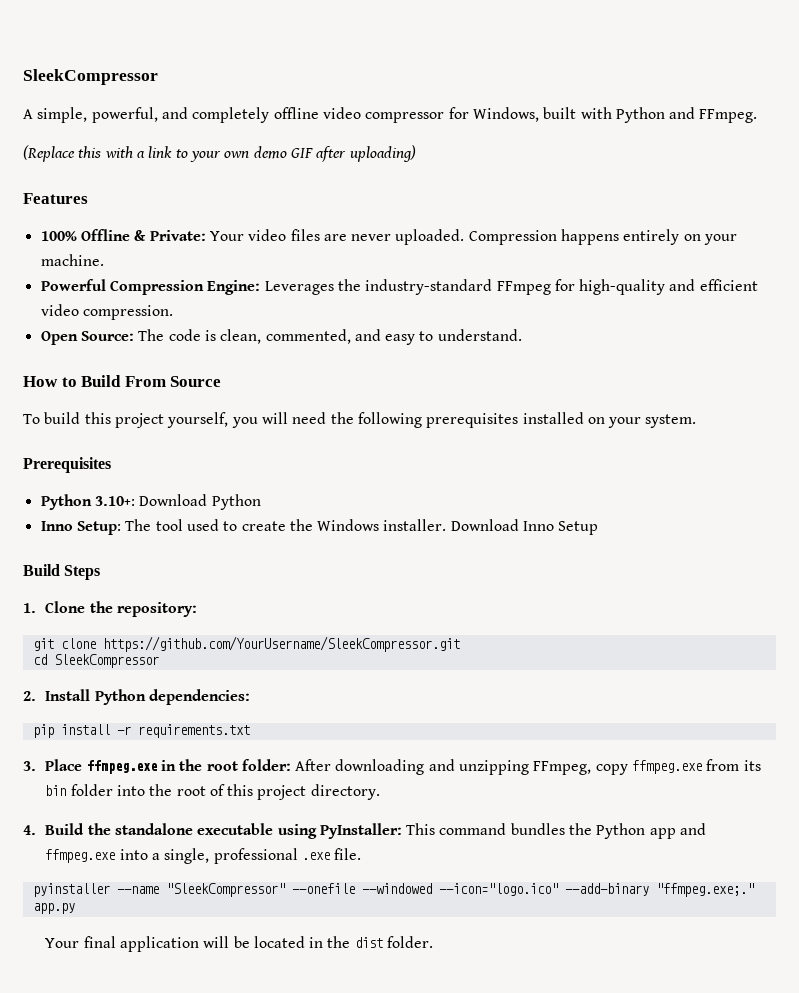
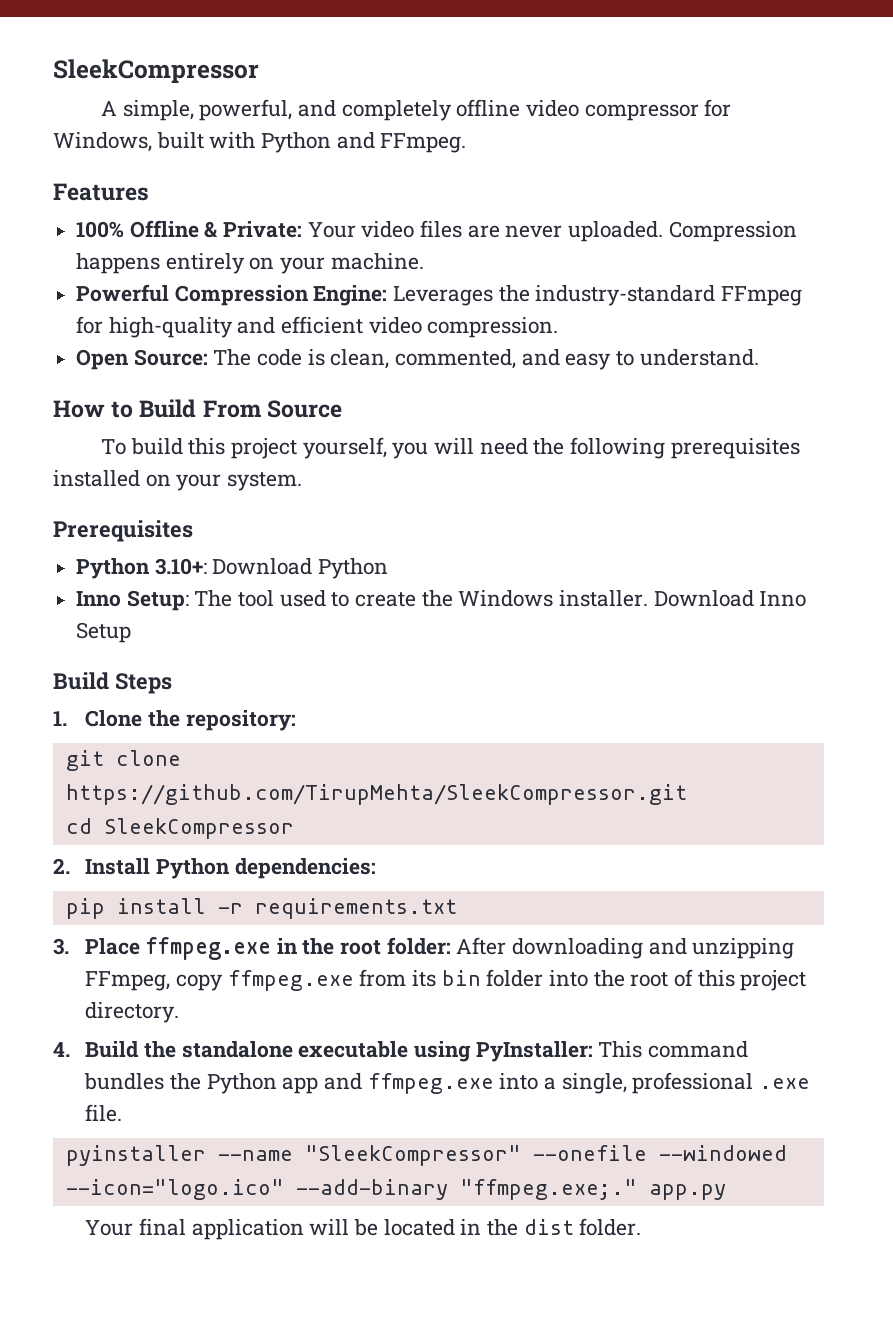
[23,145,416,162] // (Replace this with a link to your own demo GIF after uploading) -> (467, 143) none
[102,636,460,652] https://github.com/YourUsername/SleekCompressor.git -> [65,784,687,805] https://github.com/TirupMehta/SleekCompressor.git

